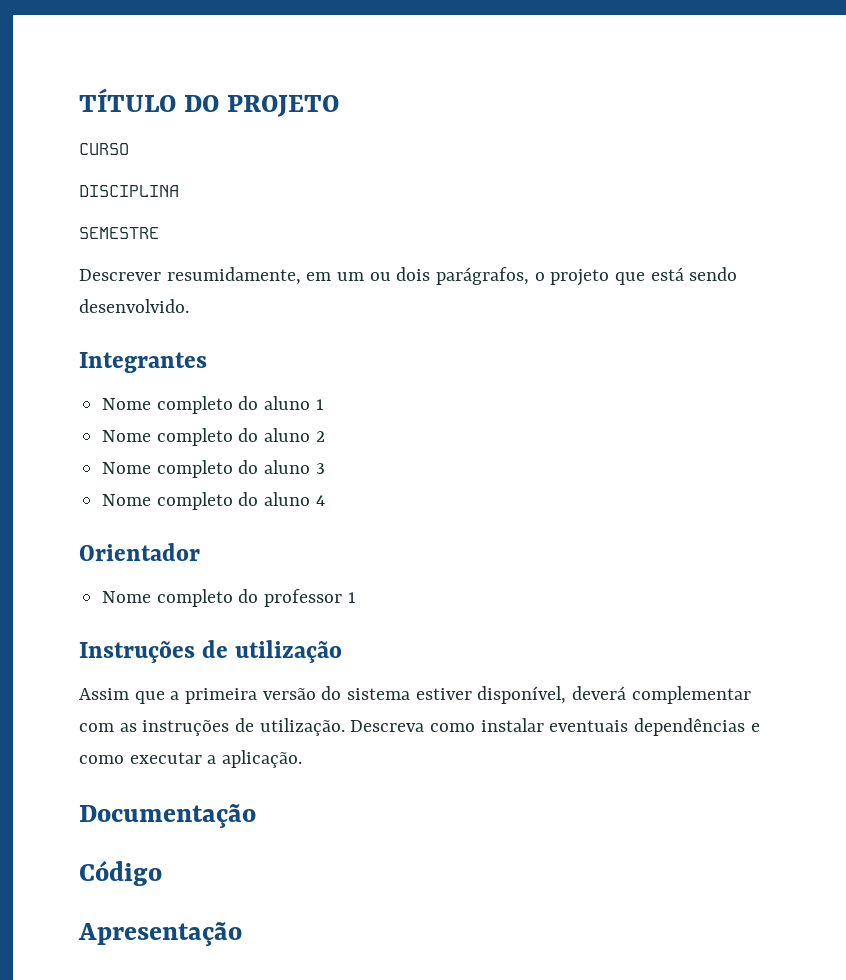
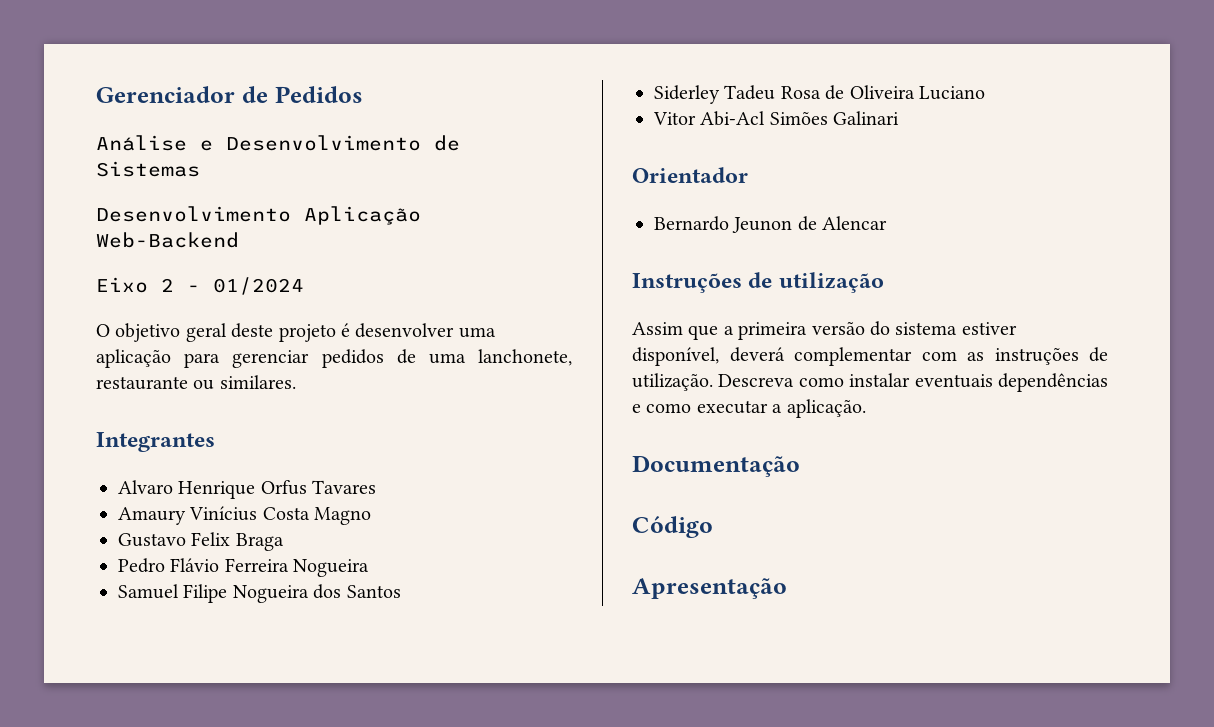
[79,88,339,117] [79,143,129,155] [79,185,179,197] [79,227,159,239] [79,267,738,286] [79,299,189,313] [79,352,207,373] [102,396,324,414] [102,428,325,446] [102,460,325,478] [102,492,325,510] [79,543,200,561] [102,589,356,607] TÍTULO DO PROJETO // CURSO // DISCIPLINA // SEMESTRE // Descrever resumidamente, em um ou dois parágrafos, o projeto que está sendo desenvolvido. // Integrantes // Nome completo do aluno 1 // Nome completo do aluno 2 // Nome completo do aluno 3 // Nome completo do aluno 4 // Orientador // Nome completo do professor 1 -> [96,86,363,103] [96,135,460,151] [96,161,200,177] [96,206,421,225] [96,232,239,248] [96,277,304,295] [96,323,496,342] [96,349,572,368] [96,375,296,390] [96,432,215,452] [118,480,377,499] [118,506,372,525] [118,532,284,551] [118,558,370,577] [118,584,401,603] [654,85,985,104] [653,111,900,126] [632,167,748,183] [654,216,888,233] Gerenciador de Pedidos // Análise e Desenvolvimento de Sistemas // Desenvolvimento Aplicação Web-Backend // Eixo 2 - 01/2024 // O objetivo geral deste projeto é desenvolver uma aplicação para gerenciar pedidos de uma lanchonete, restaurante ou similares. // Integrantes // Alvaro Henrique Orfus Tavares // Amaury Vinícius Costa Magno // Gustavo Felix Braga // Pedro Flávio Ferreira Nogueira // Samuel Filipe Nogueira dos Santos // Siderley Tadeu Rosa de Oliveira Luciano // Vitor Abi-Acl Simões Galinari // Orientador // Bernardo Jeunon de Alencar

